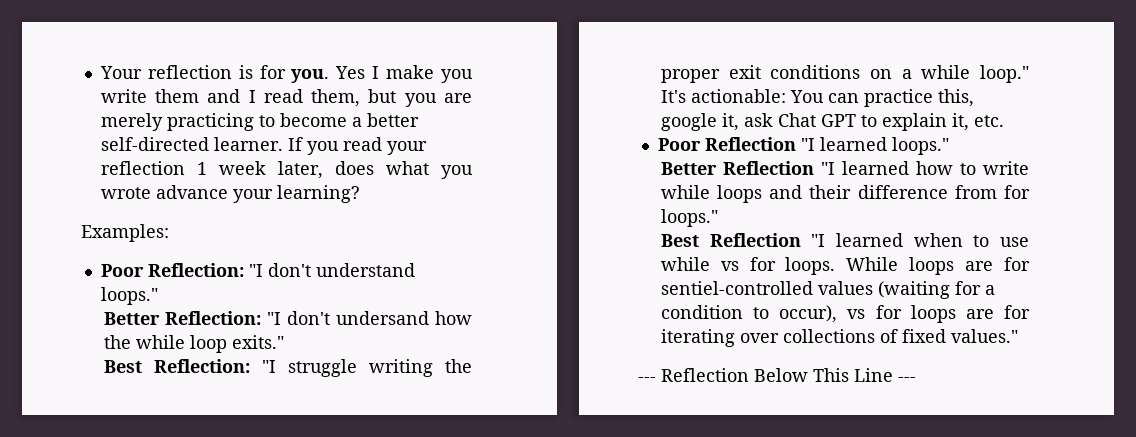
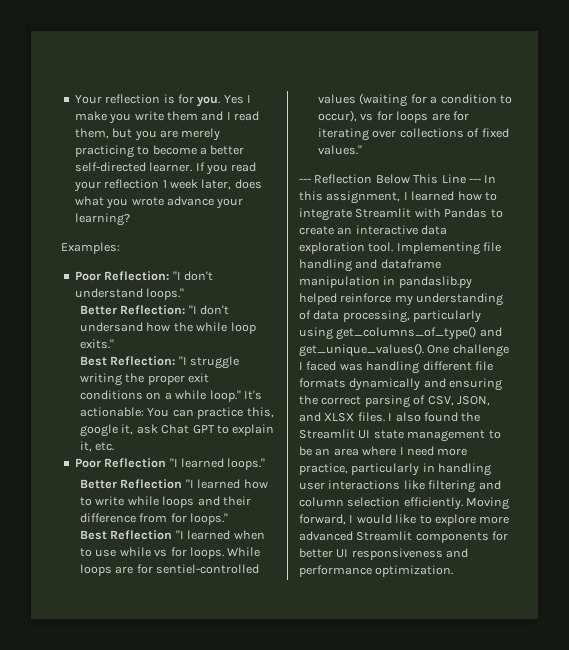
(916, 379) none -> [484,175,497,183] [299,191,497,204] [299,208,503,221] [299,225,448,235] [299,242,502,255] [299,259,441,272] [299,276,472,289] [299,293,504,306] [299,310,482,323] [299,326,502,340] [299,343,509,357] [299,361,493,374] [299,378,503,391] [299,395,490,408] [299,412,481,422] [299,429,501,442] [299,446,468,456] [299,463,492,476] [299,480,501,493] [299,497,510,510] [299,514,510,526] [299,531,509,543] [299,548,469,560] [299,565,454,577] In this assignment, I learned how to integrate Streamlit with Pandas to create an interactive data exploration tool. Implementing file handling and dataframe manipulation in pandaslib.py helped reinforce my understanding of data processing, particularly using get_columns_of_type() and get_unique_values(). One challenge I faced was handling different file formats dynamically and ensuring the correct parsing of CSV, JSON, and XLSX files. I also found the Streamlit UI state management to be an area where I need more practice, particularly in handling user interactions like filtering and column selection efficiently. Moving forward, I would like to explore more advanced Streamlit components for better UI responsiveness and performance optimization.

